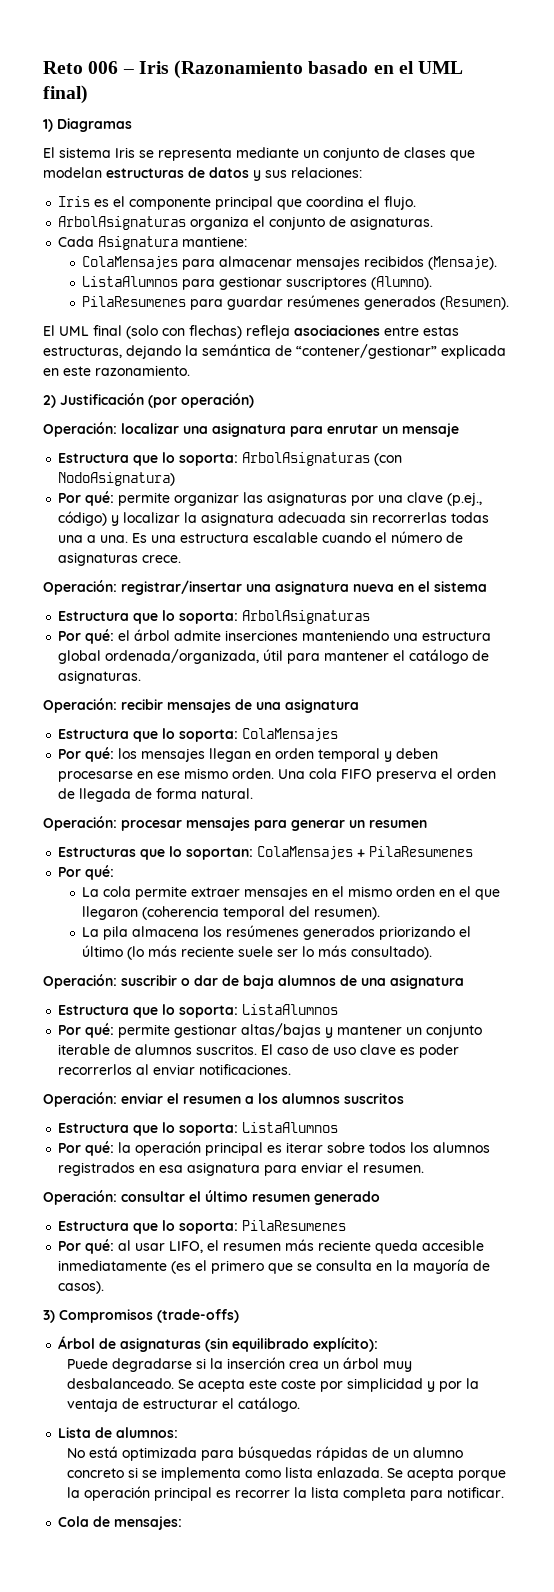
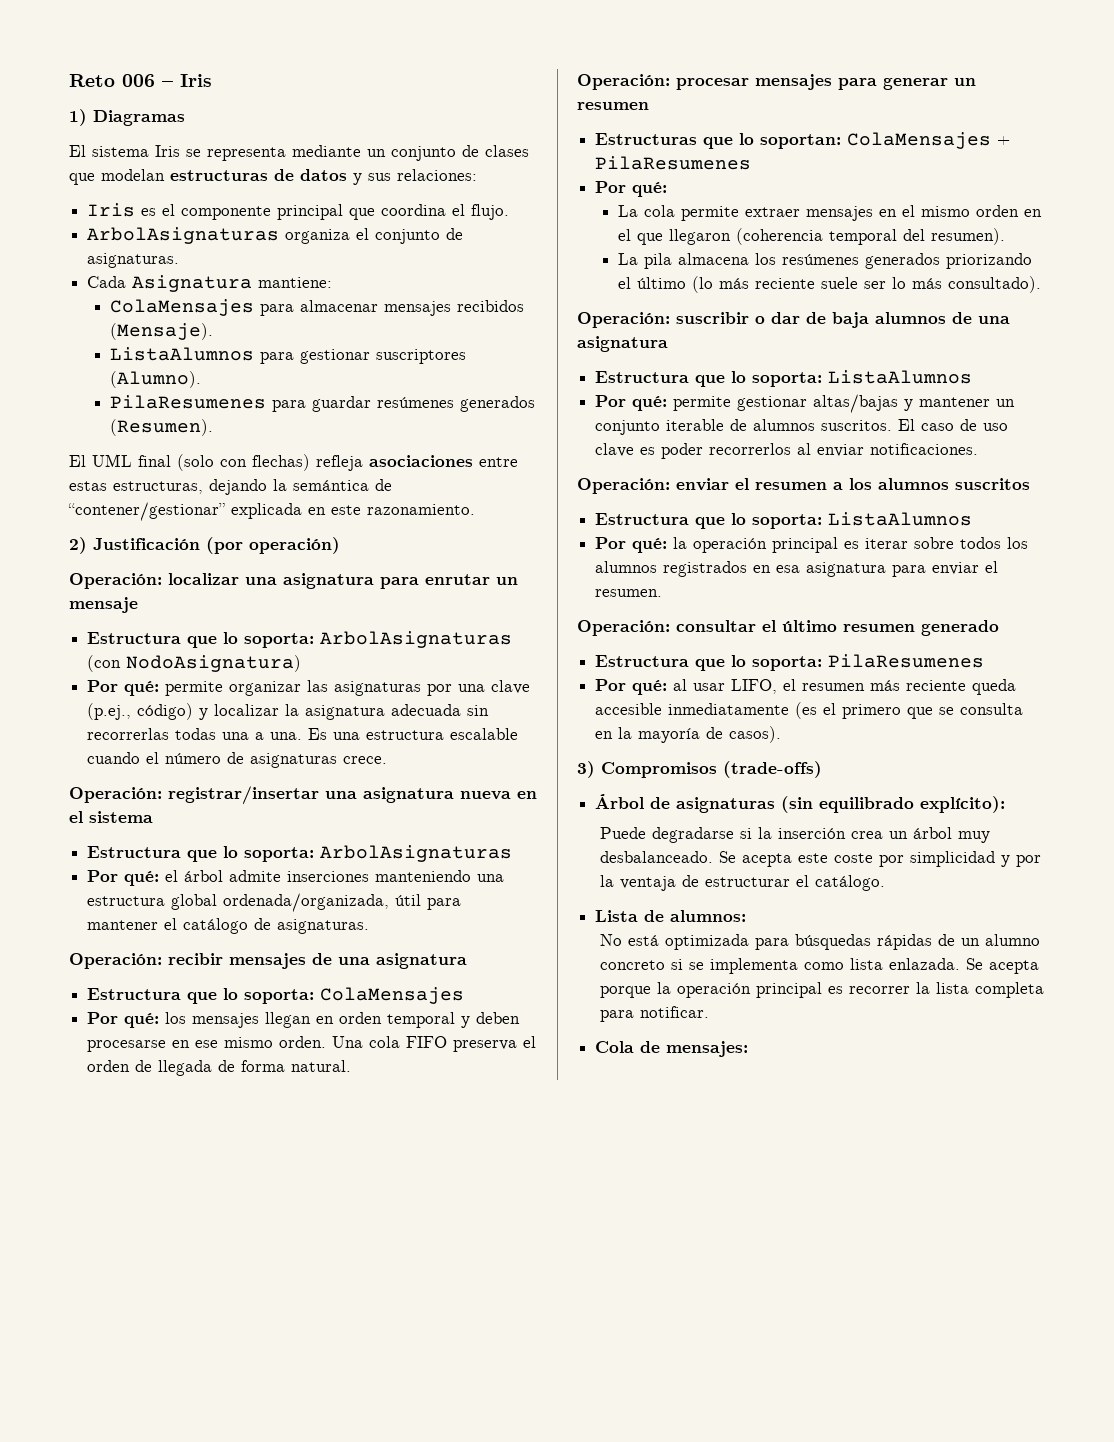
[174,60,464,79] [43,85,88,104] (Razonamiento basado en el UML final) -> (212, 80) none

